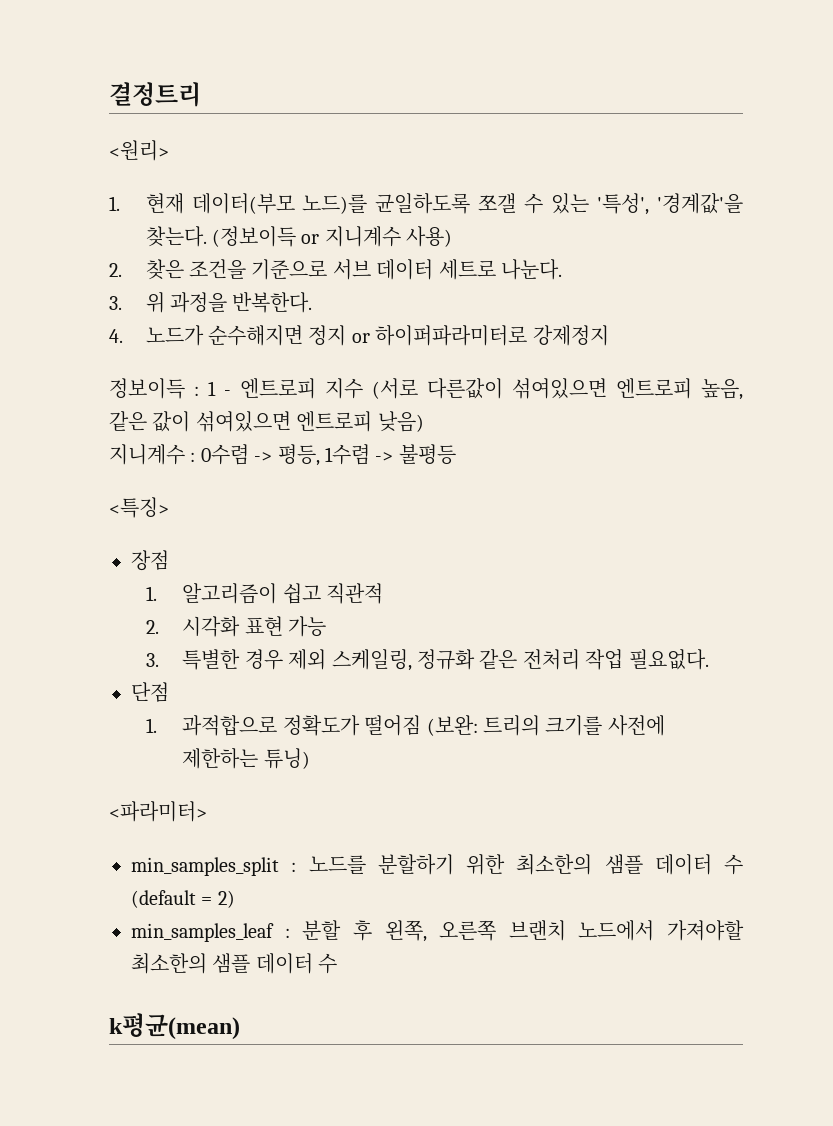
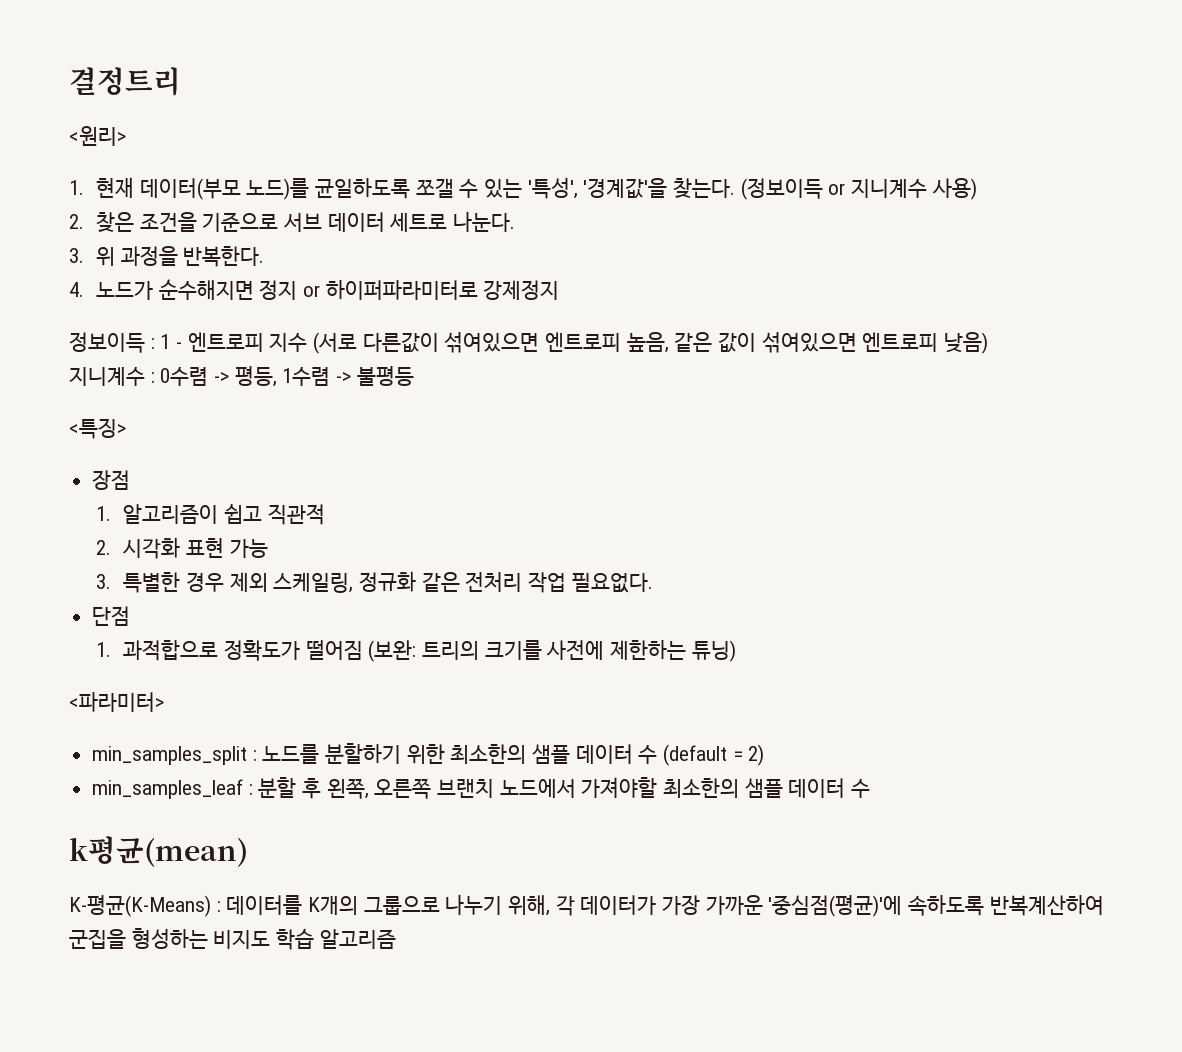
(240, 1026) none -> [69,894,1104,917] [69,928,396,950] // K-평균(K-Means) : 데이터를 K개의 그룹으로 나누기 위해, 각 데이터가 가장 가까운 '중심점(평균)'에 속하도록 반복계산하여 군집을 형성하는 비지도 학습 알고리즘

